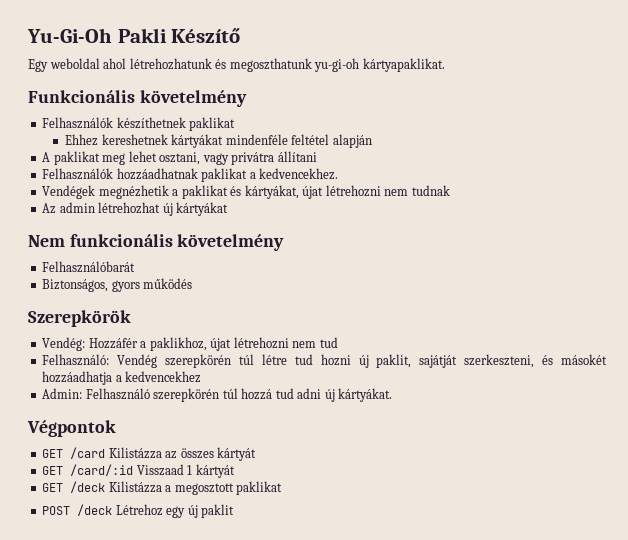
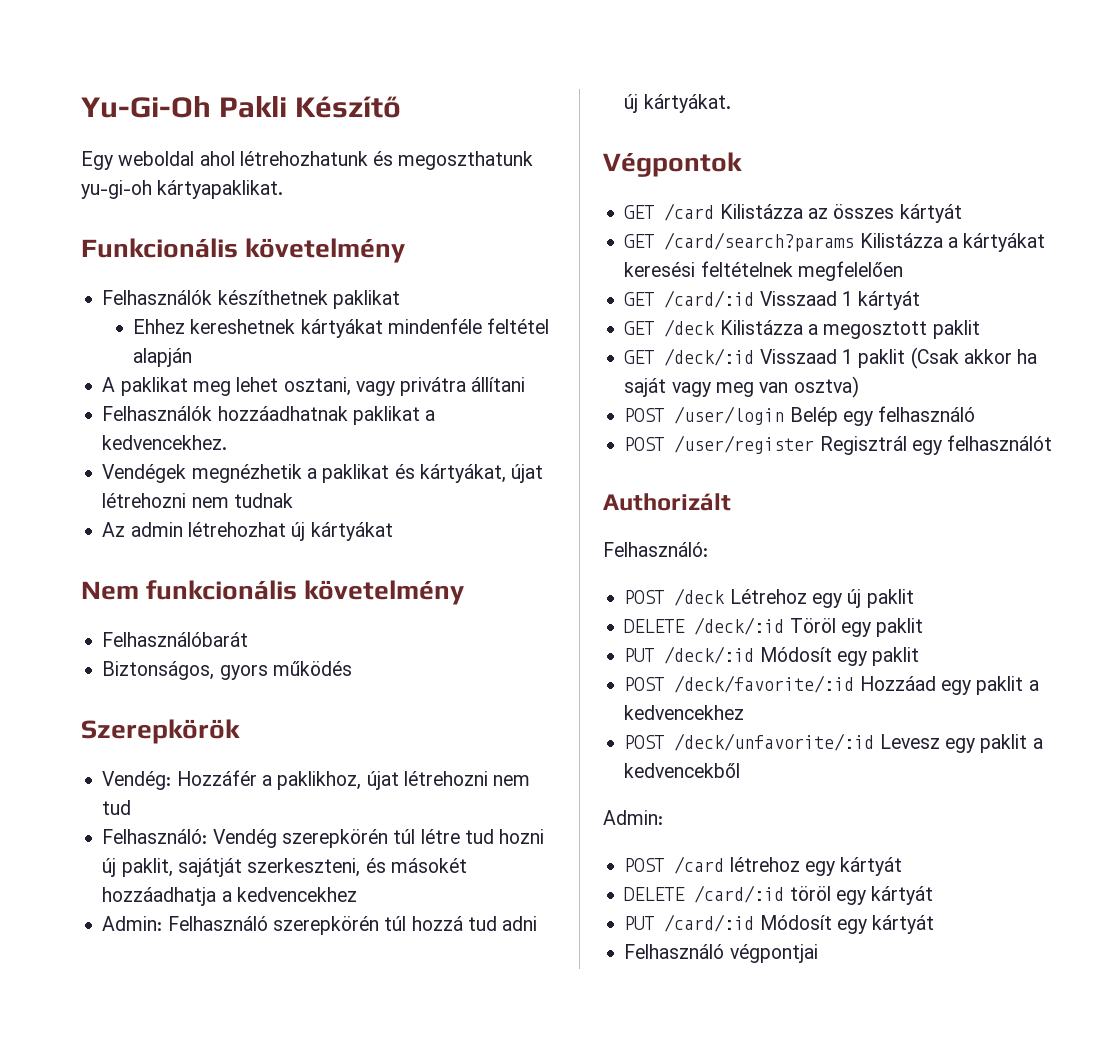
(257, 454) none -> [624,232,1046,252] [624,261,903,281] // GET /card/search?params Kilistázza a kártyákat keresési feltételnek megfelelően
[236,481,283,495] paklikat -> [932,320,980,339] [624,347,1038,369] [624,376,859,398] [624,406,976,426] [624,435,1053,455] [603,493,731,511] [603,542,708,557] paklit // GET /deck/:id Visszaad 1 paklit (Csak akkor ha saját vagy meg van osztva) // POST /user/login Belép egy felhasználó // POST /user/register Regisztrál egy felhasználót // Authorizált // Felhasználó:
(235, 511) none -> [624,617,924,637] [624,646,920,666] [624,675,1039,695] [624,705,745,720] [624,733,1043,753] [624,763,741,778] [603,810,663,825] [624,856,903,876] [624,885,934,905] [624,914,935,934] [624,944,818,963] // DELETE /deck/:id Töröl egy paklit // PUT /deck/:id Módosít egy paklit // POST /deck/favorite/:id Hozzáad egy paklit a kedvencekhez // POST /deck/unfavorite/:id Levesz egy paklit a kedvencekből // Admin: // POST /card létrehoz egy kártyát // DELETE /card/:id töröl egy kártyát // PUT /card/:id Módosít egy kártyát // Felhasználó végpontjai

